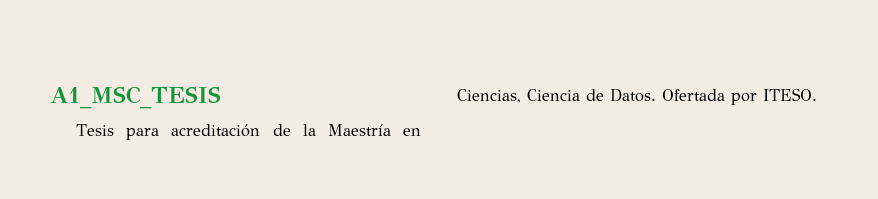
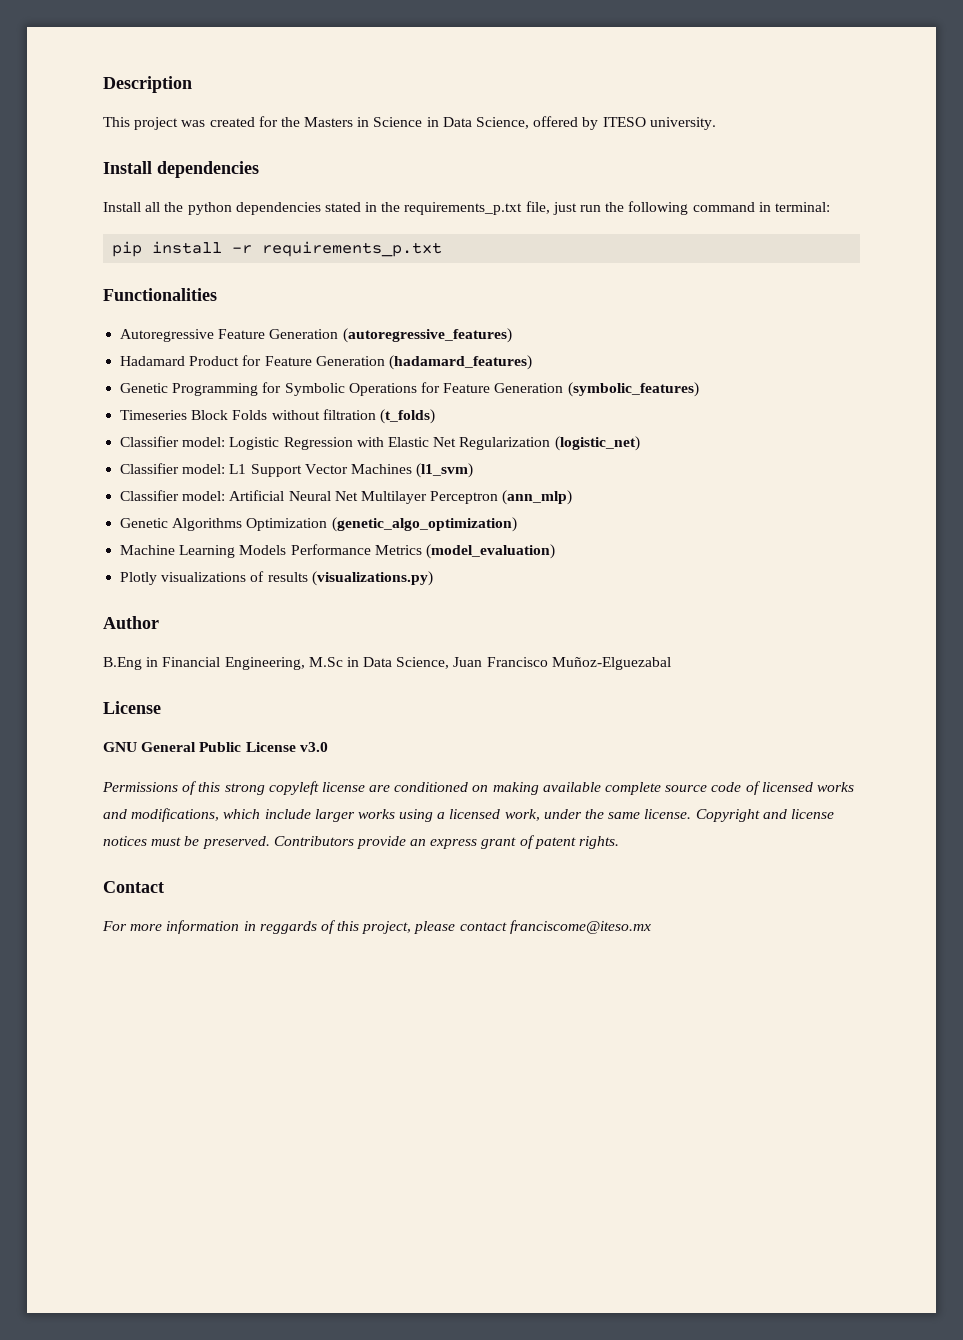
[50,86,221,109] [76,124,421,140] [457,88,817,105] A1_MSC_TESIS // Tesis para acreditación de la Maestría en Ciencias, Ciencia de Datos. Ofertada por ITESO. -> [103,76,192,93] [103,116,716,130] [103,161,259,178] [103,201,830,215] [112,241,443,257] [103,288,217,301] [120,328,512,343] [120,355,532,370] [120,382,699,397] [120,409,435,424] [120,436,640,451] [120,463,474,478] [120,490,573,505] [120,517,517,532] [120,544,555,559] [120,571,433,586] [103,616,159,629] [103,657,671,670] [103,701,161,714] [103,742,328,752] [102,781,854,795] [103,808,834,822] [103,835,620,849] [103,881,164,893] [102,920,651,934] Description // This project was created for the Masters in Science in Data Science, offered by ITESO university. // Install dependencies // Install all the python dependencies stated in the requirements_p.txt file, just run the following command in terminal: // pip install -r requirements_p.txt // Functionalities // Autoregressive Feature Generation (autoregressive_features) // Hadamard Product for Feature Generation (hadamard_features) // Genetic Programming for Symbolic Operations for Feature Generation (symbolic_features) // Timeseries Block Folds without filtration (t_folds) // Classifier model: Logistic Regression with Elastic Net Regularization (logistic_net) // Classifier model: L1 Support Vector Machines (l1_svm) // Classifier model: Artificial Neural Net Multilayer Perceptron (ann_mlp) // Genetic Algorithms Optimization (genetic_algo_optimization) // Machine Learning Models Performance Metrics (model_evaluation) // Plotly visualizations of results (visualizations.py) // Author // B.Eng in Financial Engineering, M.Sc in Data Science, Juan Francisco Muñoz-Elguezabal // License // GNU General Public License v3.0 // Permissions of this strong copyleft license are conditioned on making available complete source code of licensed works and modifications, which include larger works using a licensed work, under the same license. Copyright and license notices must be preserved. Contributors provide an express grant of patent rights. // Contact // For more information in reggards of this project, please contact franciscome@iteso.mx

